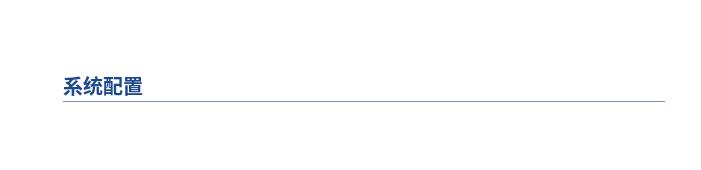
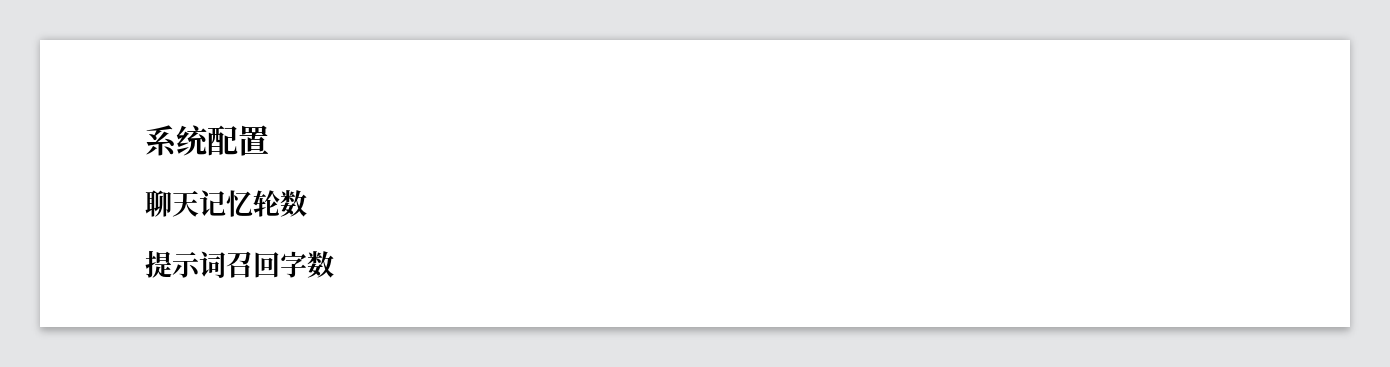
(143, 86) none -> [145,190,307,217] [145,250,334,278] // 聊天记忆轮数 // 提示词召回字数

